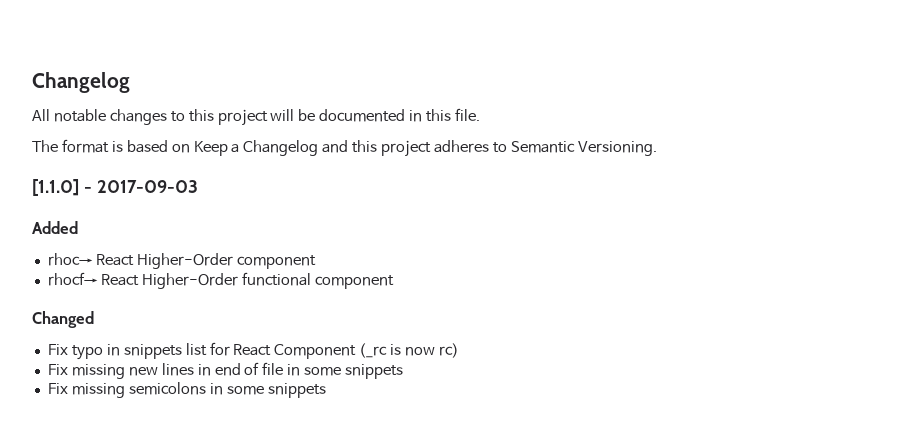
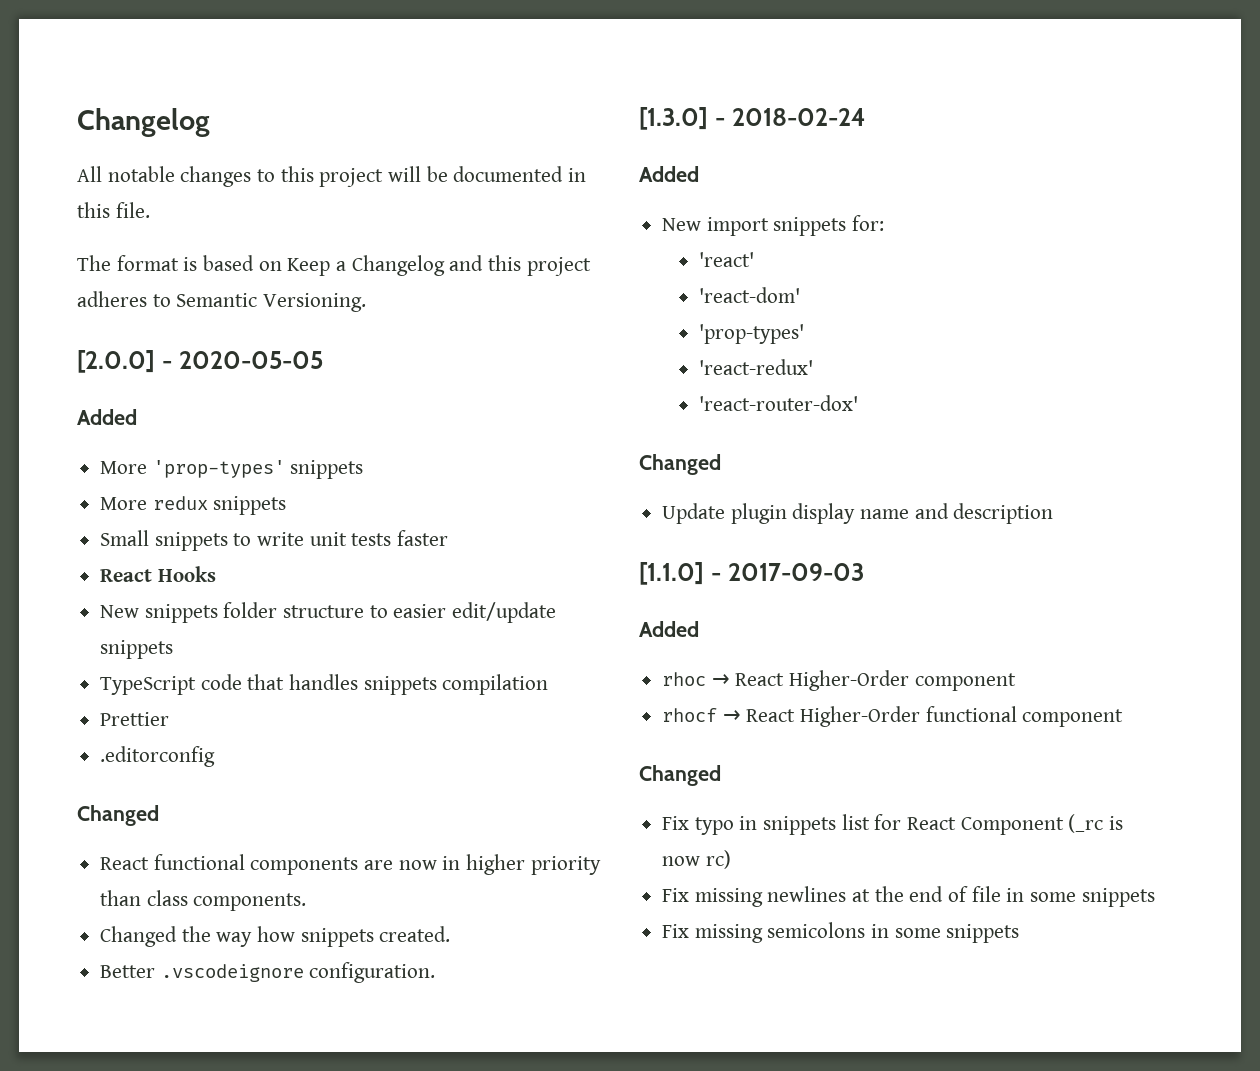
(657, 148) none -> [77,350,323,373] [77,409,137,425] [100,460,364,479] [100,496,287,515] [100,530,449,551] [100,566,216,582] [100,602,557,623] [100,640,174,659] [100,674,549,695] [100,712,170,726] [100,746,216,767] [77,805,159,826] [100,854,601,875] [100,890,307,911] [100,926,451,947] [100,962,436,983] [639,107,866,130] [639,166,699,182] [662,215,885,236] [698,252,754,267] [698,287,800,303] [698,324,804,344] [698,359,813,375] [698,395,858,411] [639,454,721,475] [662,503,1054,524] // [2.0.0] - 2020-05-05 // Added // More 'prop-types' snippets // More redux snippets // Small snippets to write unit tests faster // React Hooks // New snippets folder structure to easier edit/update snippets // TypeScript code that handles snippets compilation // Prettier // .editorconfig // Changed // React functional components are now in higher priority than class components. // Changed the way how snippets created. // Better .vscodeignore configuration. // [1.3.0] - 2018-02-24 // Added // New import snippets for: // 'react' // 'react-dom' // 'prop-types' // 'react-redux' // 'react-router-dox' // Changed // Update plugin display name and description
[47,253,93,266] rhoc→ -> [662,672,730,686] rhoc →
[47,272,98,286] rhocf→ -> [662,708,741,722] rhocf →
[128,363,211,376] new lines in -> [767,886,904,902] newlines at the

